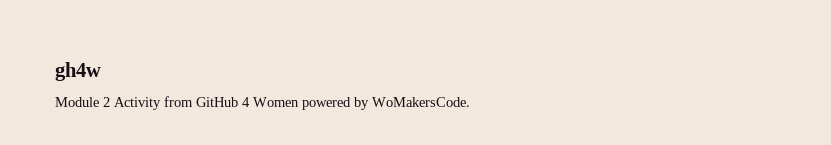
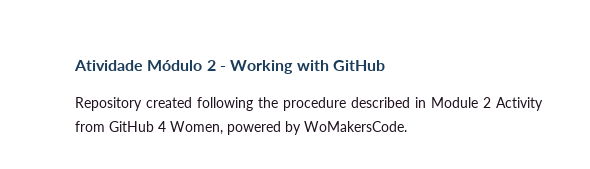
[55,62,101,81] gh4w // -> [74,60,385,74] [75,97,426,111] Atividade Módulo 2 - Working with GitHub // Repository created following the procedure described in
[253,97,299,107] Women -> [170,121,223,135] Women,

